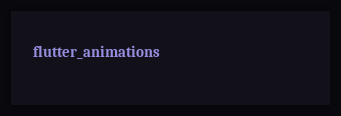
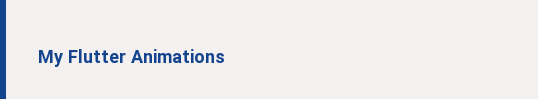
[33,45,160,59] flutter_animations -> [38,49,225,67] My Flutter Animations

